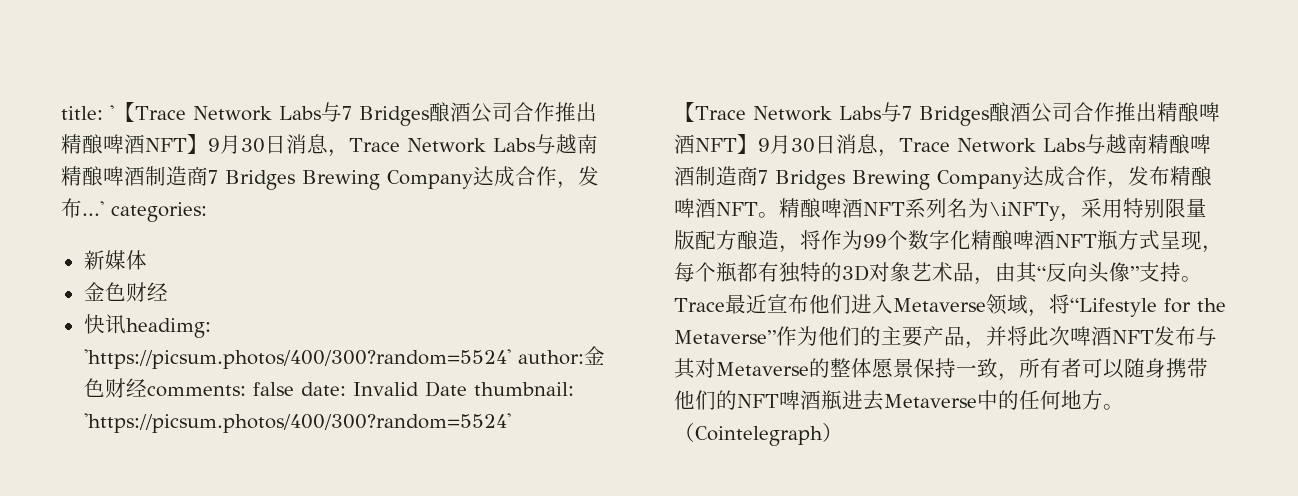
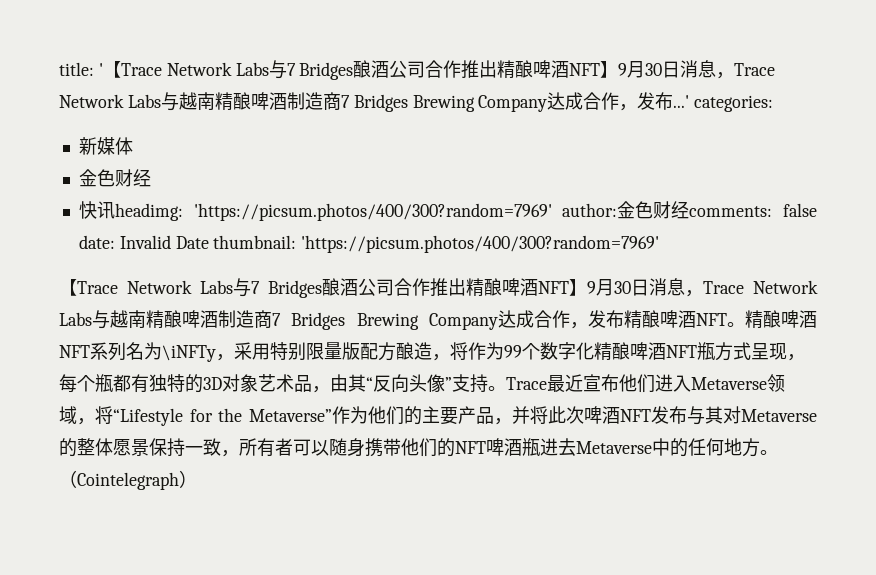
[83,349,511,369] 'https://picsum.photos/400/300?random=5524' -> [193,203,552,221] 'https://picsum.photos/400/300?random=7969'
[83,413,511,433] 'https://picsum.photos/400/300?random=5524' -> [301,235,660,253] 'https://picsum.photos/400/300?random=7969'

